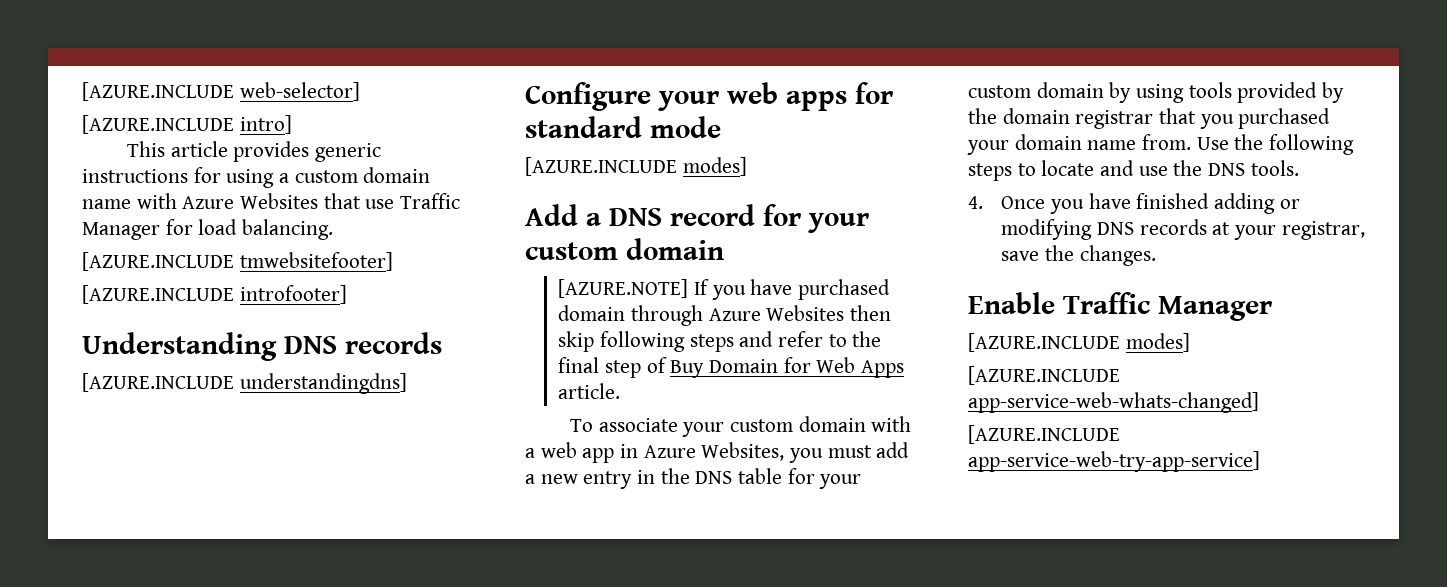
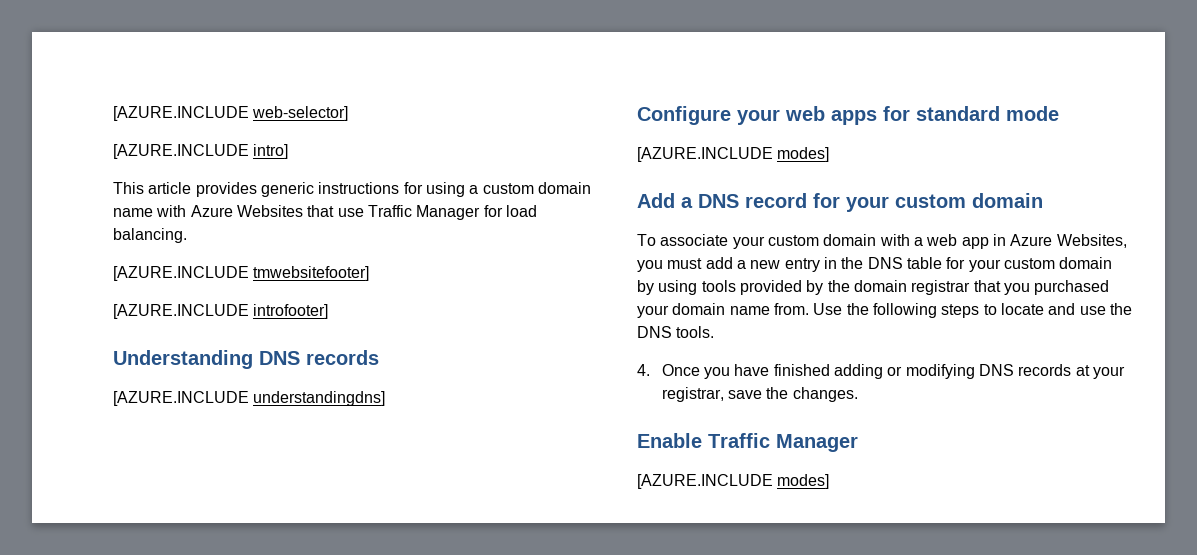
[558,279,891,300] [558,305,892,326] [558,331,882,352] [558,357,905,378] [558,383,621,399] // [AZURE.NOTE] If you have purchased domain through Azure Websites then skip following steps and refer to the final step of Buy Domain for Web Apps article. -> (1043, 200) none
[968,366,1120,385] [968,392,1259,413] [968,425,1120,444] [968,451,1260,472] // [AZURE.INCLUDE app-service-web-whats-changed] // [AZURE.INCLUDE app-service-web-try-app-service] -> (830, 481) none

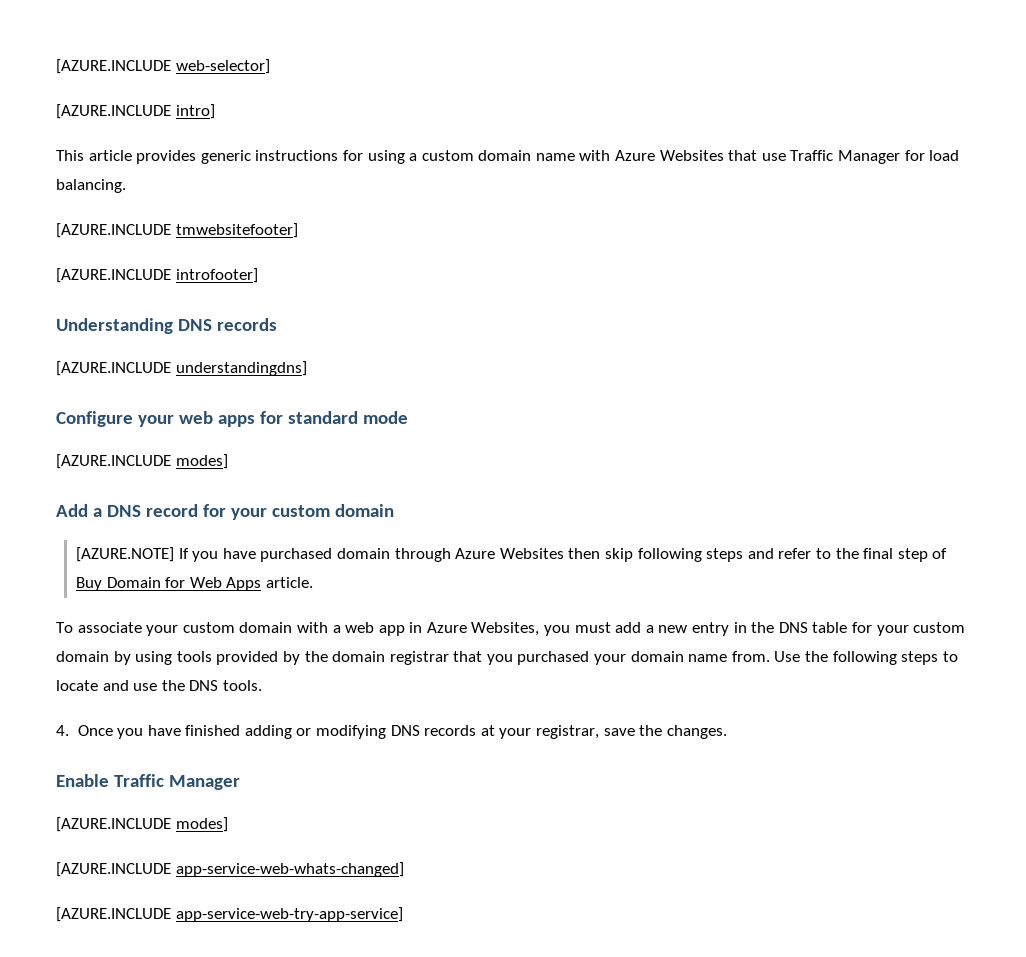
(1043, 200) none -> [76,547,948,562] [76,577,314,591] // [AZURE.NOTE] If you have purchased domain through Azure Websites then skip following steps and refer to the final step of Buy Domain for Web Apps article.
(830, 481) none -> [56,862,404,877] [56,907,403,922] // [AZURE.INCLUDE app-service-web-whats-changed] // [AZURE.INCLUDE app-service-web-try-app-service]

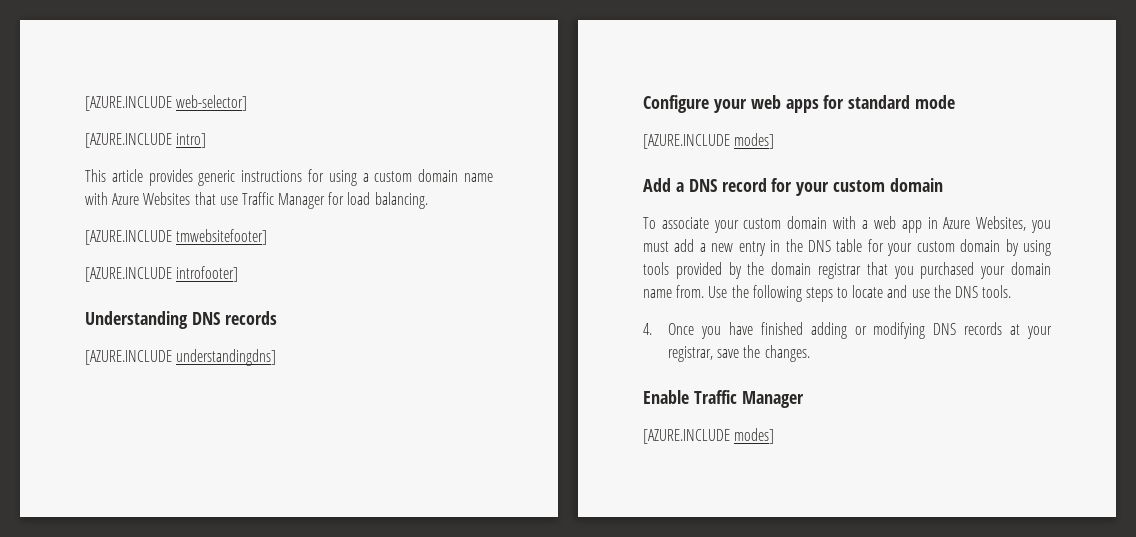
[76,547,948,562] [76,577,314,591] // [AZURE.NOTE] If you have purchased domain through Azure Websites then skip following steps and refer to the final step of Buy Domain for Web Apps article. -> (944, 185) none
[56,862,404,877] [56,907,403,922] // [AZURE.INCLUDE app-service-web-whats-changed] // [AZURE.INCLUDE app-service-web-try-app-service] -> (775, 436) none

